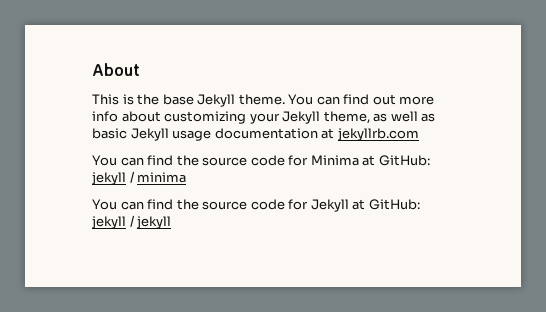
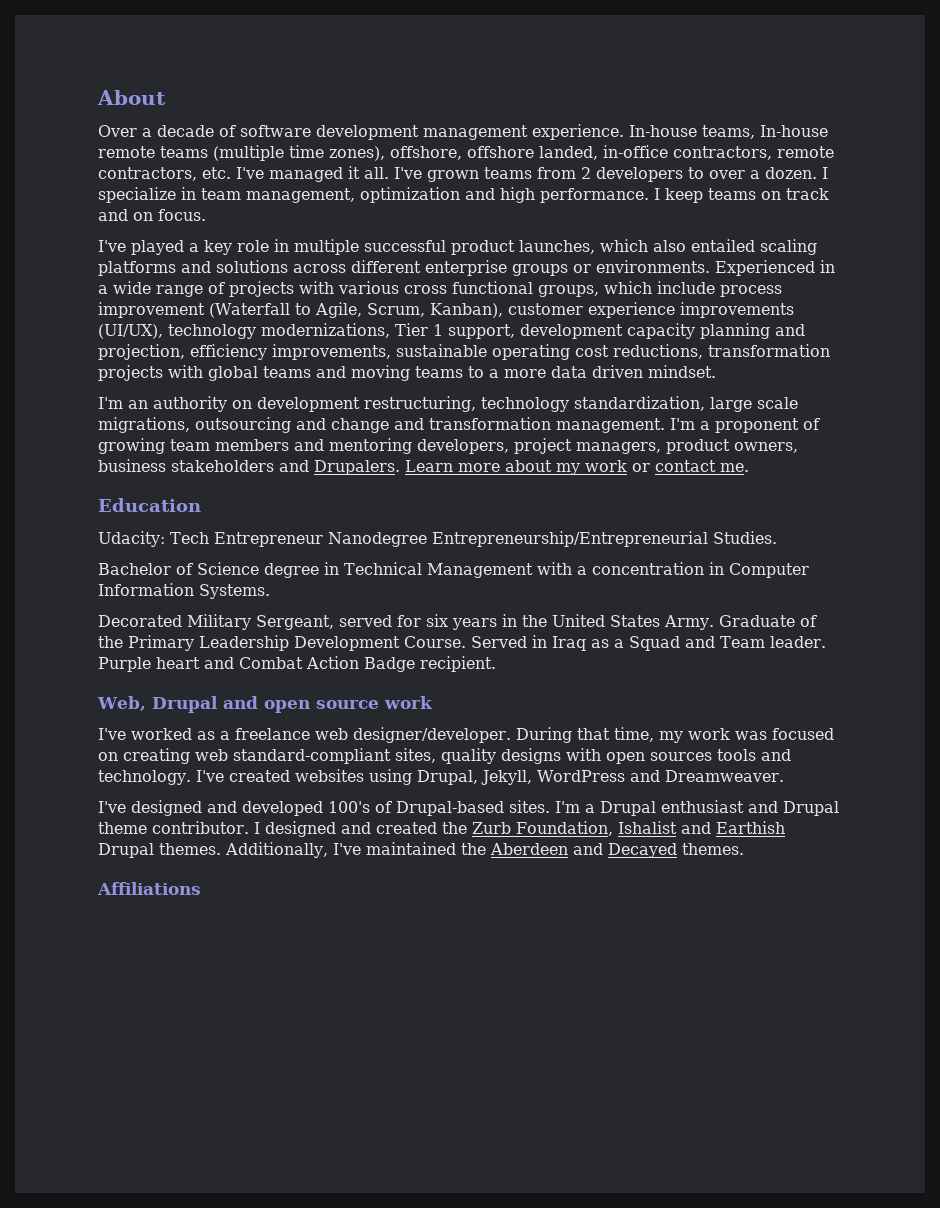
[92,94,435,107] [92,111,436,124] [92,128,419,141] [92,155,430,166] [91,171,187,185] [92,199,420,212] [91,215,172,229] This is the base Jekyll theme. You can find out more info about customizing your Jekyll theme, as well as basic Jekyll usage documentation at jekyllrb.com // You can find the source code for Minima at GitHub: jekyll / minima // You can find the source code for Jekyll at GitHub: jekyll / jekyll -> [98,124,828,140] [98,145,834,161] [98,166,828,182] [98,187,829,203] [98,209,206,221] [98,239,817,255] [98,260,835,276] [98,281,782,297] [98,302,794,318] [98,323,805,339] [98,344,830,360] [98,365,716,381] [98,396,798,412] [98,417,820,433] [98,438,798,454] [98,459,749,475] [98,498,201,512] [98,531,777,547] [98,562,809,578] [98,583,270,599] [98,614,817,630] [98,635,826,651] [98,656,496,672] [97,696,433,713] [98,727,834,743] [98,748,791,764] [98,769,784,785] [98,800,839,816] [98,821,785,837] [98,842,744,858] [97,882,201,895] Over a decade of software development management experience. In-house teams, In-house remote teams (multiple time zones), offshore, offshore landed, in-office contractors, remote contractors, etc. I've managed it all. I've grown teams from 2 developers to over a dozen. I specialize in team management, optimization and high performance. I keep teams on track and on focus. // I've played a key role in multiple successful product launches, which also entailed scaling platforms and solutions across different enterprise groups or environments. Experienced in a wide range of projects with various cross functional groups, which include process improvement (Waterfall to Agile, Scrum, Kanban), customer experience improvements (UI/UX), technology modernizations, Tier 1 support, development capacity planning and projection, efficiency improvements, sustainable operating cost reductions, transformation projects with global teams and moving teams to a more data driven mindset. // I'm an authority on development restructuring, technology standardization, large scale migrations, outsourcing and change and transformation management. I'm a proponent of growing team members and mentoring developers, project managers, product owners, business stakeholders and Drupalers. Learn more about my work or contact me. // Education // Udacity: Tech Entrepreneur Nanodegree Entrepreneurship/Entrepreneurial Studies. // Bachelor of Science degree in Technical Management with a concentration in Computer Information Systems. // Decorated Military Sergeant, served for six years in the United States Army. Graduate of the Primary Leadership Development Course. Served in Iraq as a Squad and Team leader. Purple heart and Combat Action Badge recipient. // Web, Drupal and open source work // I've worked as a freelance web designer/developer. During that time, my work was focused on creating web standard-compliant sites, quality designs with open sources tools and technology. I've created websites using Drupal, Jekyll, WordPress and Dreamweaver. // I've designed and developed 100's of Drupal-based sites. I'm a Drupal enthusiast and Drupal theme contributor. I designed and created the Zurb Foundation, Ishalist and Earthish Drupal themes. Additionally, I've maintained the Aberdeen and Decayed themes. // Affiliations

